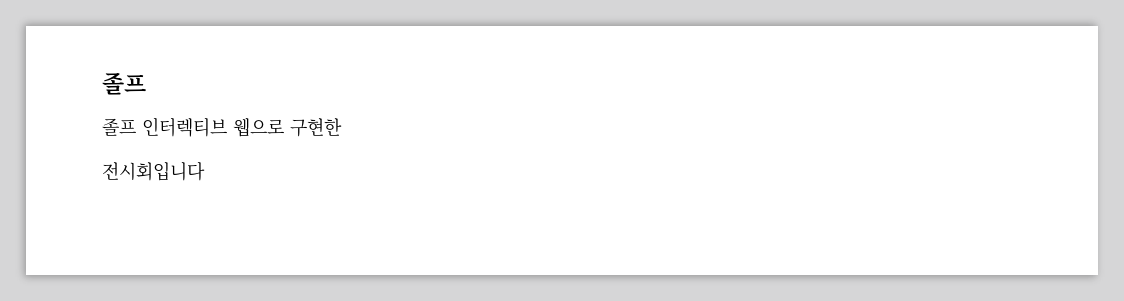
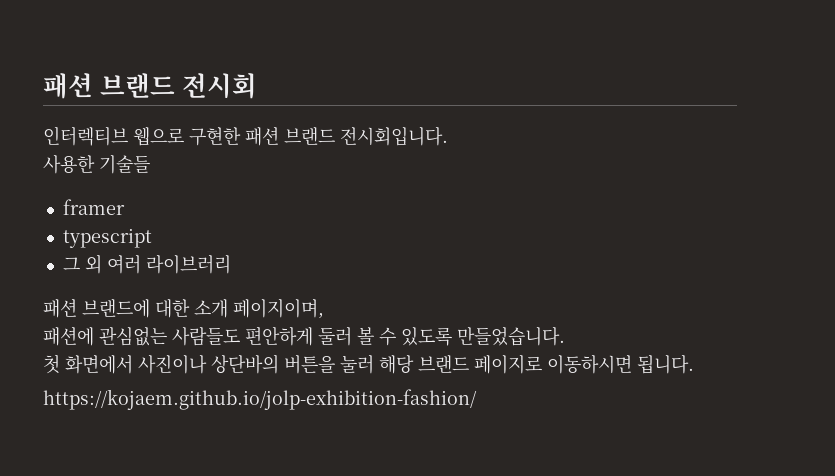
[102,72,146,95] [102,118,136,136] 졸프 // 졸프 -> [43,73,257,99] 패션 브랜드 전시회 //
[102,161,205,181] // 전시회입니다 -> [245,126,448,146] [43,155,150,174] [62,199,125,215] [62,228,152,248] [62,254,231,274] [43,298,324,319] [43,326,565,346] [43,354,694,374] [43,389,477,410] 패션 브랜드 전시회입니다. // 사용한 기술들 // framer // typescript // 그 외 여러 라이브러리 // 패션 브랜드에 대한 소개 페이지이며, // 패션에 관심없는 사람들도 편안하게 둘러 볼 수 있도록 만들었습니다. // 첫 화면에서 사진이나 상단바의 버튼을 눌러 해당 브랜드 페이지로 이동하시면 됩니다. // https://kojaem.github.io/jolp-exhibition-fashion/

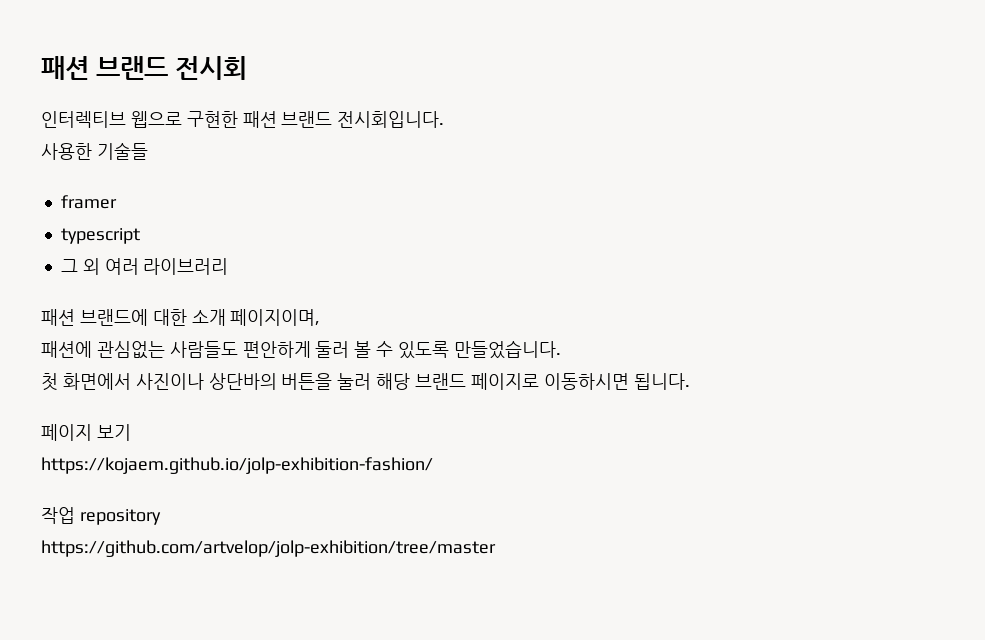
(694, 364) none -> [41,424,131,441] // 페이지 보기
(477, 399) none -> [41,507,161,525] [41,540,496,557] // 작업 repository // https://github.com/artvelop/jolp-exhibition/tree/master

